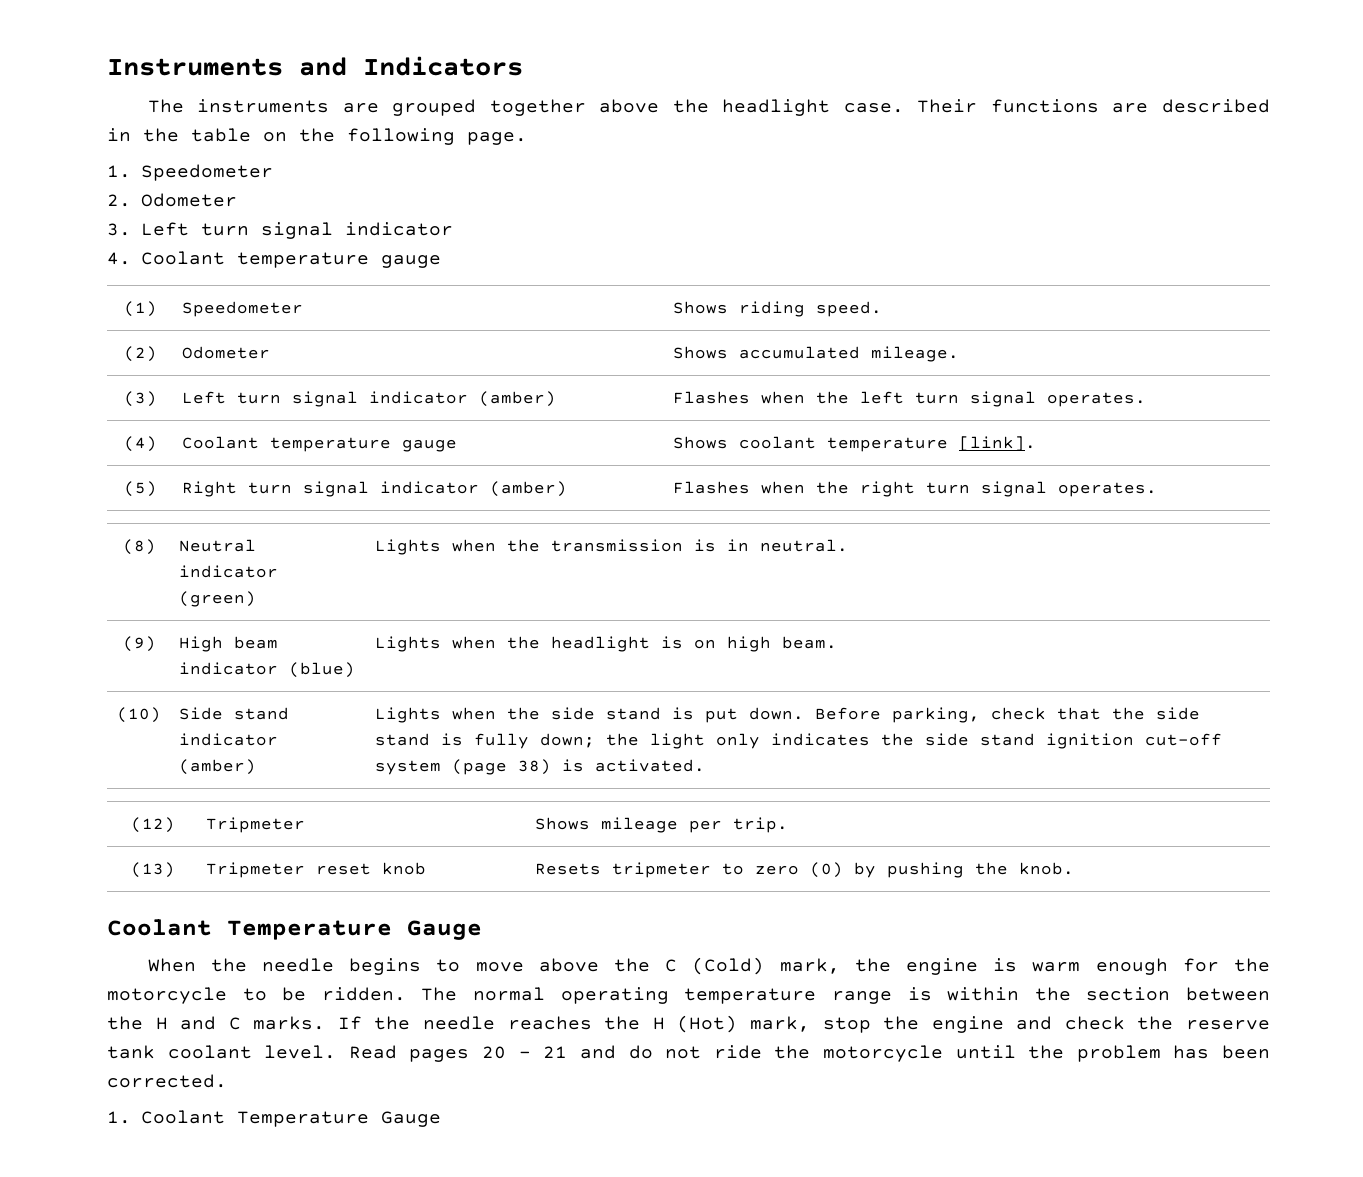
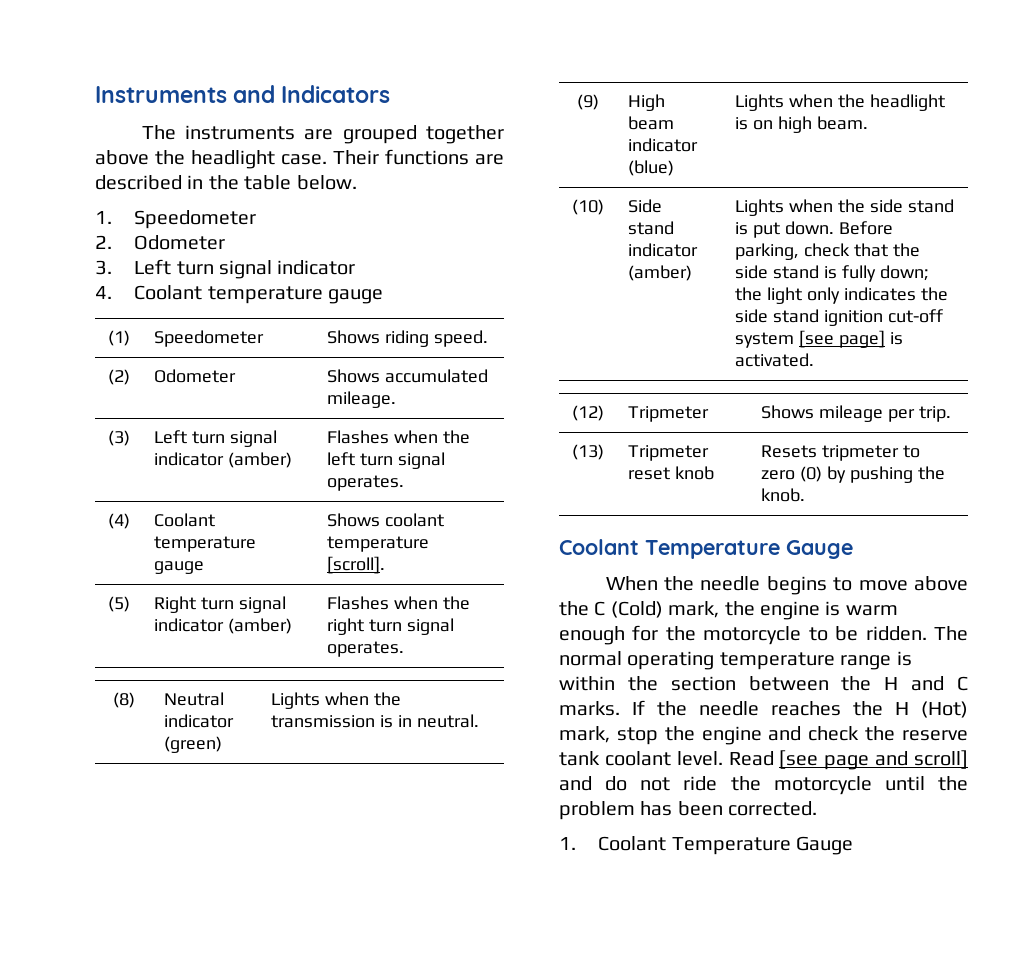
[263,128,527,145] on the following page. -> [296,175,357,190] below.
[959,436,1037,451] [link]. -> [327,556,386,574] [scroll].
[452,759,552,775] (page 38) -> [799,330,886,348] [see page]
[409,1046,568,1062] pages 20 - 21 -> [779,750,968,770] [see page and scroll]

